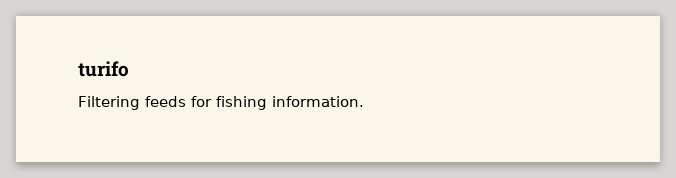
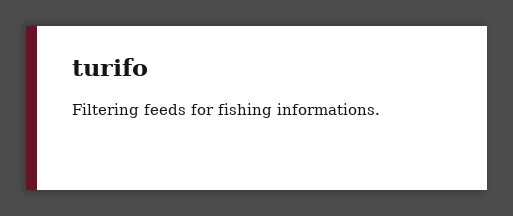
[271,96,364,107] information. -> [277,103,380,115] informations.

